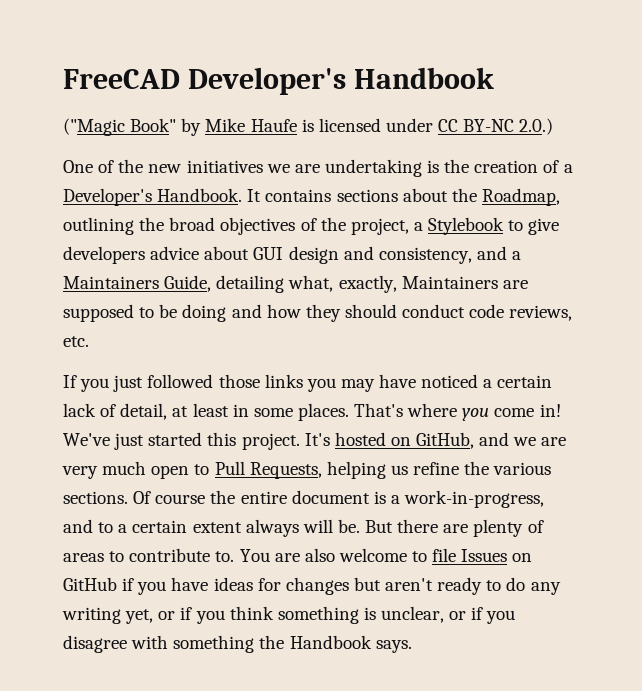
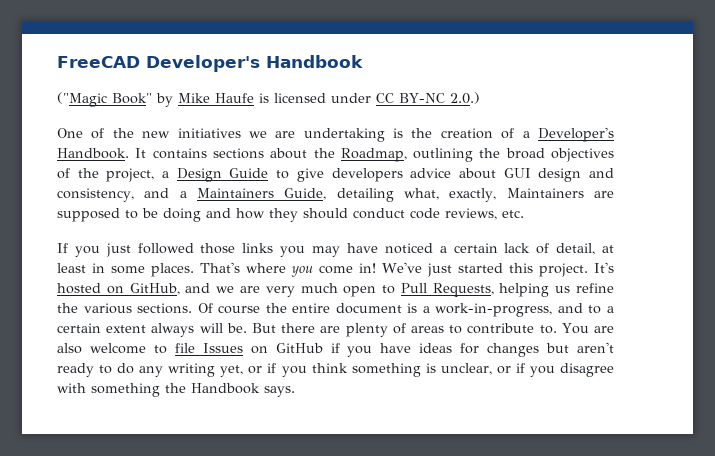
[428,217,505,235] Stylebook -> [176,168,269,182] Design Guide

